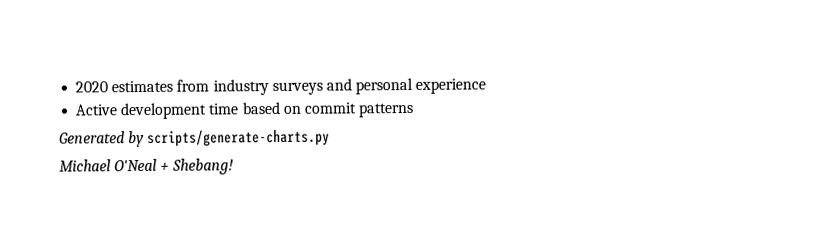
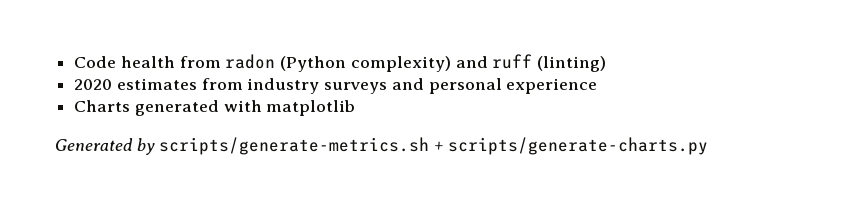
(75, 87) none -> [74,54,607,72] Code health from radon (Python complexity) and ruff (linting) //
[75,101,415,120] Active development time based on commit patterns -> [74,100,356,116] Charts generated with matplotlib
(145, 139) none -> [159,137,444,155] scripts/generate-metrics.sh +
[59,158,234,175] // Michael O'Neal + Shebang! -> (708, 146) none

